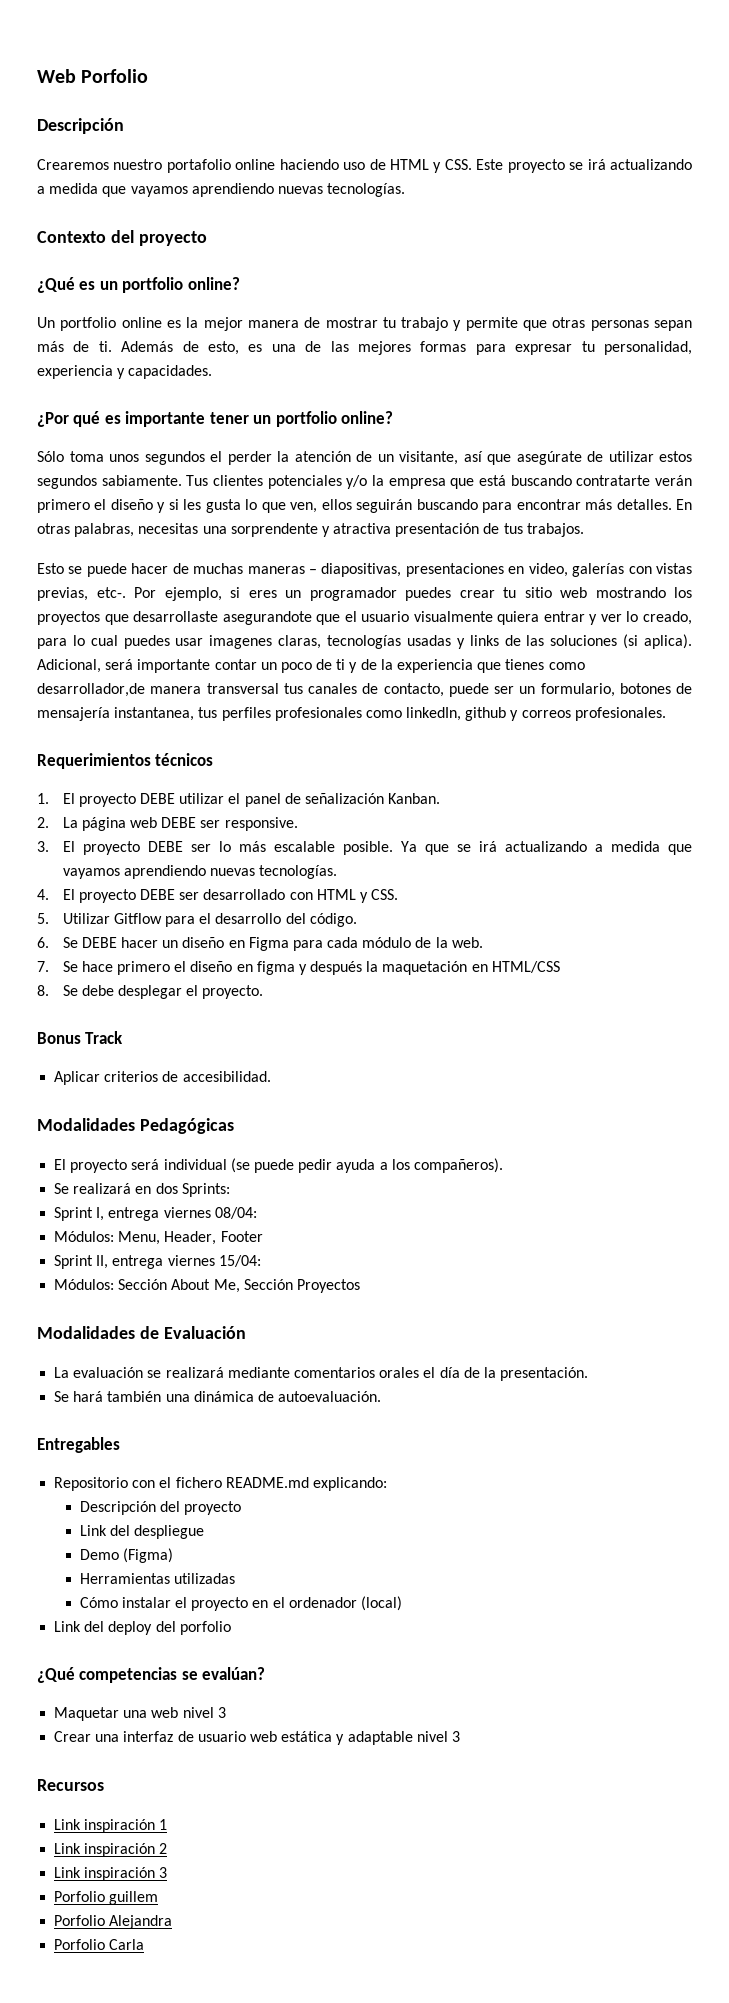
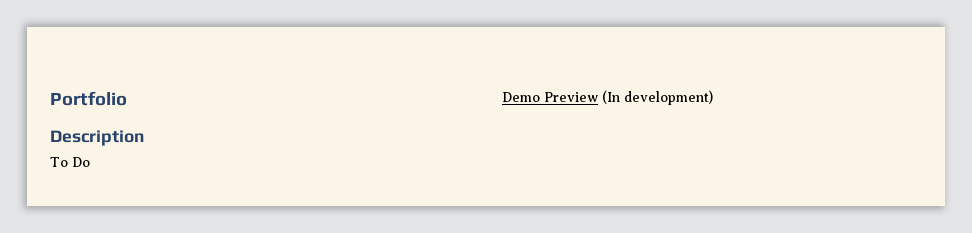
[37,69,149,83] [37,118,124,134] [37,159,693,173] [37,183,406,197] [37,230,207,246] [37,277,240,293] [37,317,692,331] [37,341,692,355] [37,365,213,379] [37,411,394,427] [37,451,692,465] [37,475,692,489] [37,499,693,513] [37,523,584,537] [37,563,693,577] [37,587,692,601] [37,611,693,625] [37,634,693,649] [37,659,585,673] [37,683,692,697] [37,707,666,721] [37,753,214,769] [37,793,441,807] [37,817,298,831] [37,841,692,855] [62,865,338,879] [37,889,399,903] [37,913,357,927] [37,937,483,951] [37,961,560,975] [37,985,264,999] [37,1031,124,1044] [54,1071,271,1085] [37,1118,234,1134] [54,1158,503,1173] [54,1183,230,1197] [54,1207,257,1221] [54,1231,263,1245] [54,1255,261,1269] [54,1279,360,1293] [37,1326,246,1339] [54,1367,589,1381] [54,1391,382,1402] [37,1437,120,1453] [54,1477,387,1491] [79,1501,242,1515] [79,1525,205,1539] [79,1548,173,1563] [79,1573,235,1584] [79,1596,402,1611] [54,1621,231,1635] [37,1667,266,1683] [54,1707,226,1721] [54,1731,460,1745] [37,1779,104,1791] [54,1819,168,1833] [54,1843,168,1857] [54,1867,168,1881] [54,1891,159,1905] [54,1915,173,1929] [54,1939,145,1950] Web Porfolio // Descripción // Crearemos nuestro portafolio online haciendo uso de HTML y CSS. Este proyecto se irá actualizando a medida que vayamos aprendiendo nuevas tecnologías. // Contexto del proyecto // ¿Qué es un portfolio online? // Un portfolio online es la mejor manera de mostrar tu trabajo y permite que otras personas sepan más de ti. Además de esto, es una de las mejores formas para expresar tu personalidad, experiencia y capacidades. // ¿Por qué es importante tener un portfolio online? // Sólo toma unos segundos el perder la atención de un visitante, así que asegúrate de utilizar estos segundos sabiamente. Tus clientes potenciales y/o la empresa que está buscando contratarte verán primero el diseño y si les gusta lo que ven, ellos seguirán buscando para encontrar más detalles. En otras palabras, necesitas una sorprendente y atractiva presentación de tus trabajos. // Esto se puede hacer de muchas maneras – diapositivas, presentaciones en video, galerías con vistas previas, etc-. Por ejemplo, si eres un programador puedes crear tu sitio web mostrando los proyectos que desarrollaste asegurandote que el usuario visualmente quiera entrar y ver lo creado, para lo cual puedes usar imagenes claras, tecnologías usadas y links de las soluciones (si aplica). Adicional, será importante contar un poco de ti y de la experiencia que tienes como desarrollador,de manera transversal tus canales de contacto, puede ser un formulario, botones de mensajería instantanea, tus perfiles profesionales como linkedIn, github y correos profesionales. // Requerimientos técnicos // 1. El proyecto DEBE utilizar el panel de señalización Kanban. // 2. La página web DEBE ser responsive. // 3. El proyecto DEBE ser lo más escalable posible. Ya que se irá actualizando a medida que vayamos aprendiendo nuevas tecnologías. // 4. El proyecto DEBE ser desarrollado con HTML y CSS. // 5. Utilizar Gitflow para el desarrollo del código. // 6. Se DEBE hacer un diseño en Figma para cada módulo de la web. // 7. Se hace primero el diseño en figma y después la maquetación en HTML/CSS // 8. Se debe desplegar el proyecto. // Bonus Track // Aplicar criterios de accesibilidad. // Modalidades Pedagógicas // El proyecto será individual (se puede pedir ayuda a los compañeros). // Se realizará en dos Sprints: // Sprint I, entrega viernes 08/04: // Módulos: Menu, Header, Footer // Sprint II, entrega viernes 15/04: // Módulos: Sección About Me, Sección Proyectos // Modalidades de Evaluación // La evaluación se realizará mediante comentarios orales el día de la presentación. // Se hará también una dinámica de autoevaluación. // Entregables // Repositorio con el fichero README.md explicando: // Descripción del proyecto // Link del despliegue // Demo (Figma) // Herramientas utilizadas // Cómo instalar el proyecto en el ordenador (local) // Link del deploy del porfolio // ¿Qué competencias se evalúan? // Maquetar una web nivel 3 // Crear una interfaz de usuario web estática y adaptable nivel 3 // Recursos // Link inspiración 1 // Link inspiración 2 // Link inspiración 3 // Porfolio guillem // Porfolio Alejandra // Porfolio Carla -> [50,91,127,106] [50,130,144,146] [50,157,90,167] [502,90,713,105] Portfolio // Description // To Do // Demo Preview (In development)

